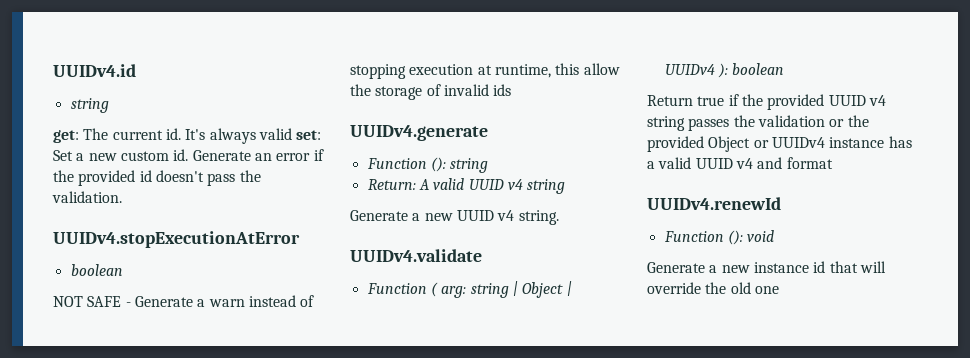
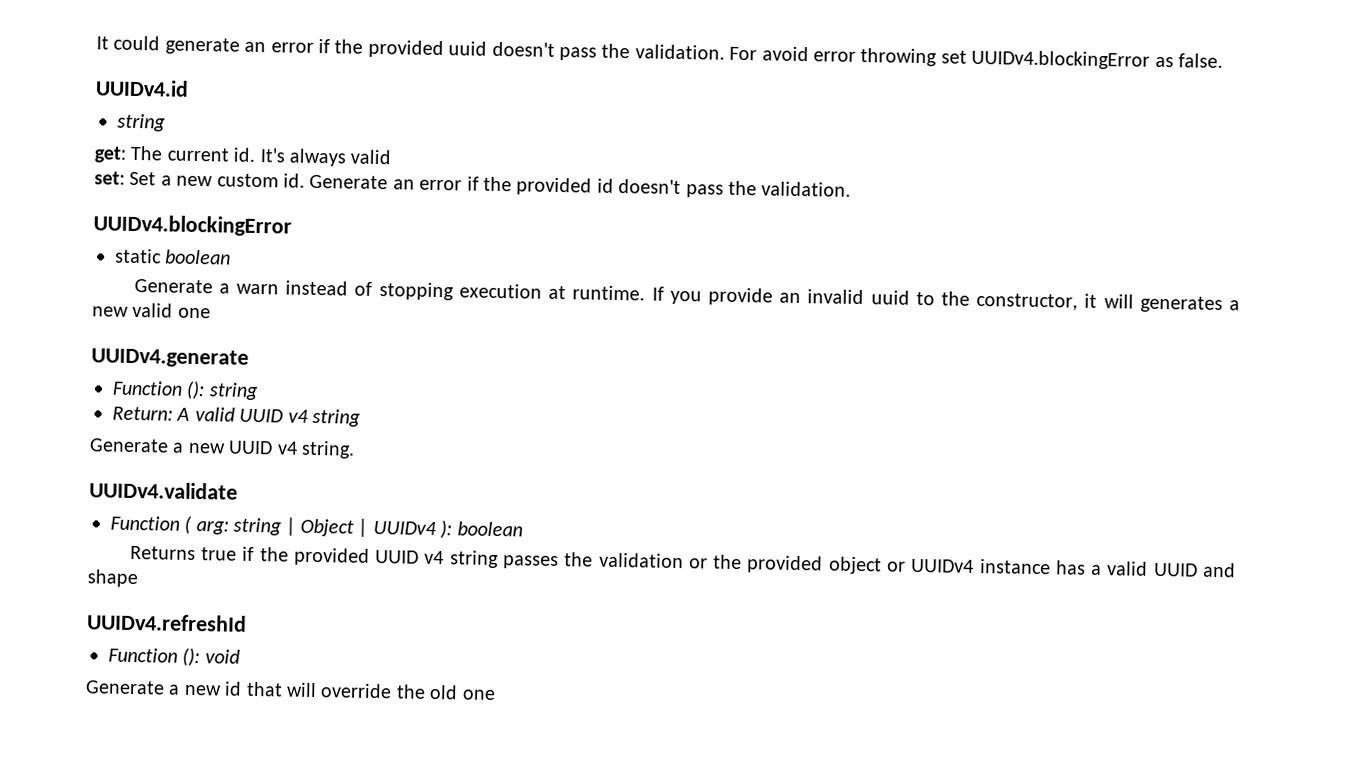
(53, 70) none -> [96,35,1223,70] It could generate an error if the provided uuid doesn't pass the validation. For avoid error throwing set UUIDv4.blockingError as false. //
(292, 134) none -> (392, 157) //
[53,231,300,248] [70,264,123,276] [53,296,131,307] UUIDv4.stopExecutionAtError // boolean // NOT SAFE - -> [93,214,292,237] [115,248,232,265] UUIDv4.blockingError // static boolean //
[494,63,620,78] [350,84,512,100] runtime, this allow the storage of invalid ids -> [572,285,1240,314] [92,302,211,319] runtime. If you provide an invalid uuid to the constructor, it will generates a new valid one
[647,95,693,106] Return -> [129,545,196,561] Returns
[708,136,751,152] Object -> [828,556,882,575] object
[735,157,833,169] [647,197,781,210] v4 and format // UUIDv4.renewId -> [1203,562,1236,578] [87,569,138,588] [86,613,247,632] and shape // UUIDv4.refreshId
[753,262,809,273] instance -> (222, 690) none

